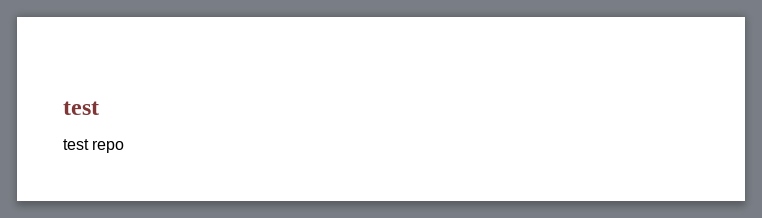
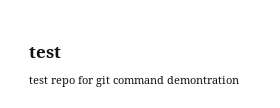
(125, 146) none -> [78,76,239,87] for git command demontration

